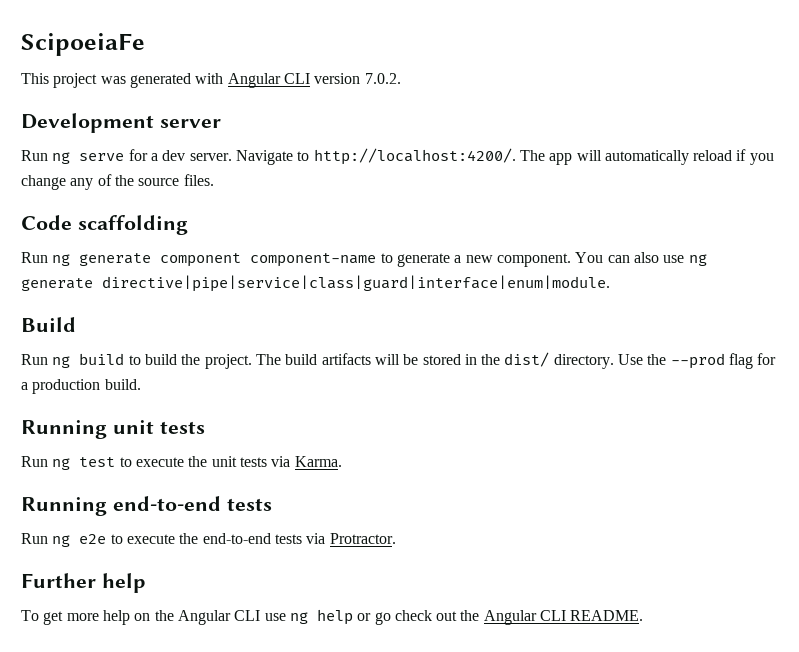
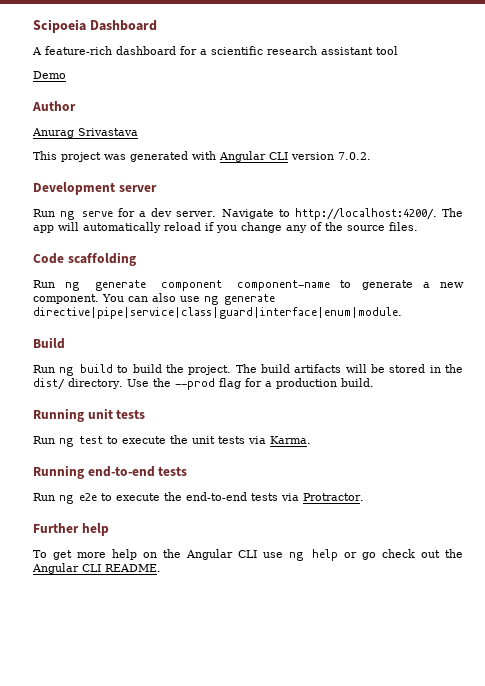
[21,33,145,56] ScipoeiaFe -> [33,19,157,33] [32,46,398,55] [33,71,66,79] [32,101,76,111] [32,128,138,138] Scipoeia Dashboard // A feature-rich dashboard for a scientific research assistant tool // Demo // Author // Anurag Srivastava

